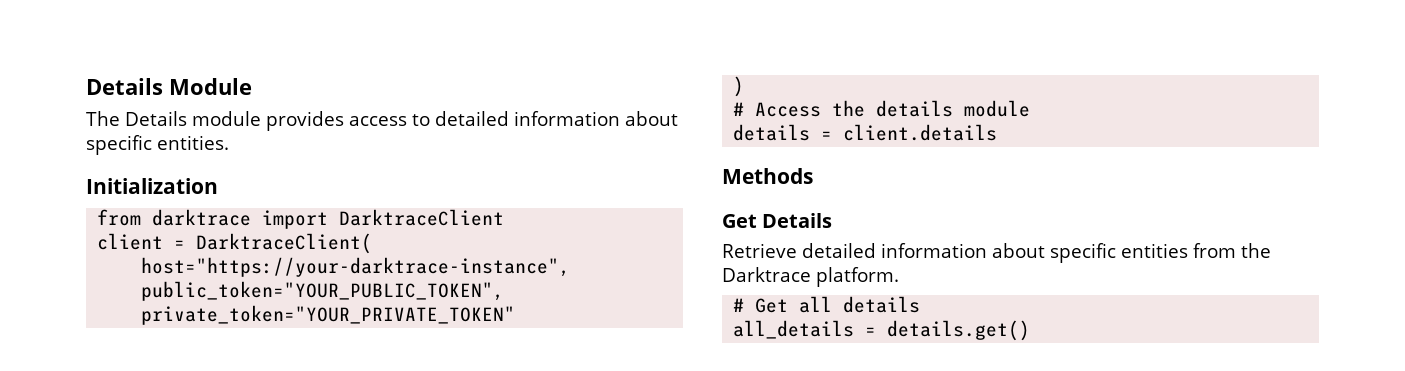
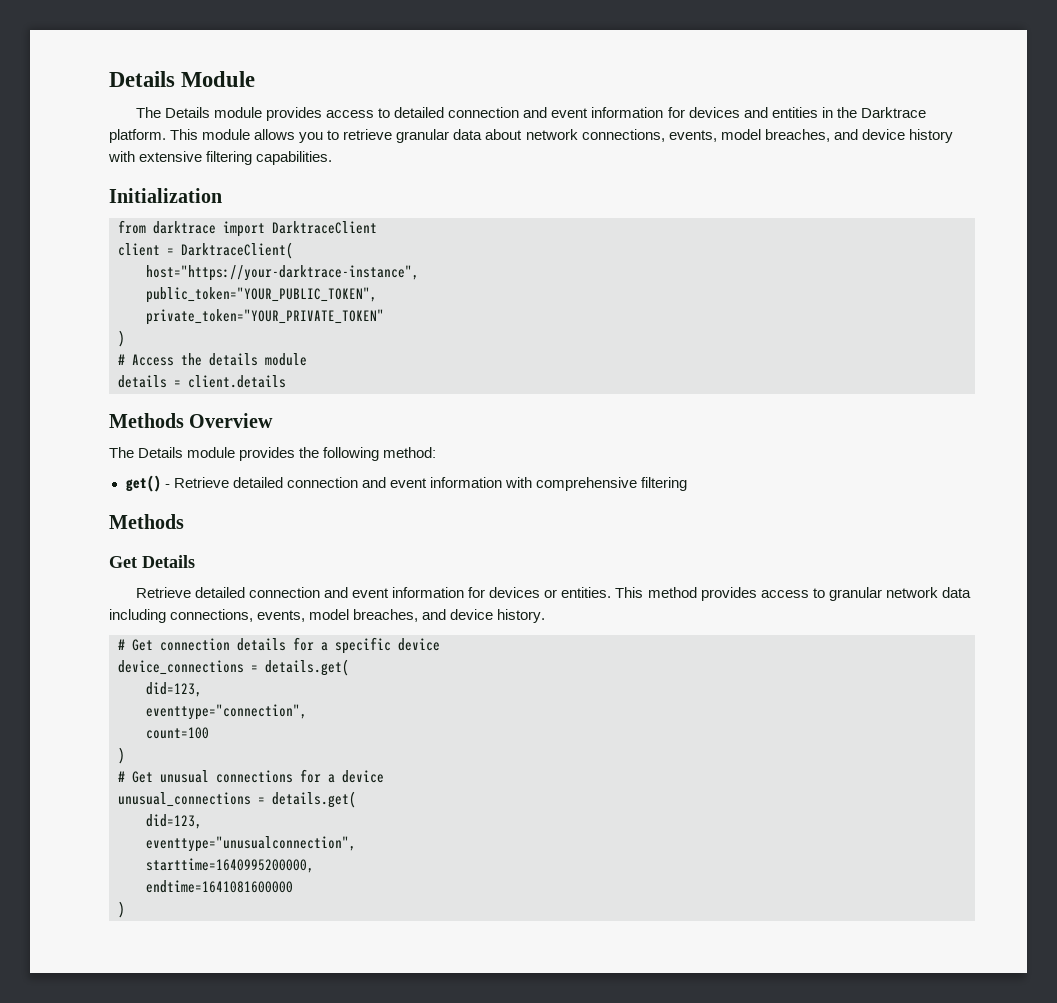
[514,111,678,126] [86,135,229,155] information about specific entities. -> [448,107,926,118] [109,129,953,143] [108,151,333,165] connection and event information for devices and entities in the Darktrace platform. This module allows you to retrieve granular data about network connections, events, model breaches, and device history with extensive filtering capabilities.
(998, 132) none -> [109,413,274,428] [109,447,437,461] [125,475,687,492] // Methods Overview // The Details module provides the following method: // get() - Retrieve detailed connection and event information with comprehensive filtering
[881,243,1271,263] [722,267,899,287] [733,296,921,313] [733,320,1031,341] information about specific entities from the Darktrace platform. // # Get all details // all_details = details.get() -> [249,587,971,601] [109,609,546,623] [118,637,440,654] [118,659,349,676] [146,682,202,697] [146,704,307,720] [146,727,209,739] [118,747,125,764] [118,769,384,783] [118,791,356,808] [146,814,202,829] [146,836,356,852] [146,858,314,873] [146,880,293,893] [118,901,125,918] connection and event information for devices or entities. This method provides access to granular network data including connections, events, model breaches, and device history. // # Get connection details for a specific device // device_connections = details.get( // did=123, // eventtype="connection", // count=100 // ) // # Get unusual connections for a device // unusual_connections = details.get( // did=123, // eventtype="unusualconnection", // starttime=1640995200000, // endtime=1641081600000 // )

